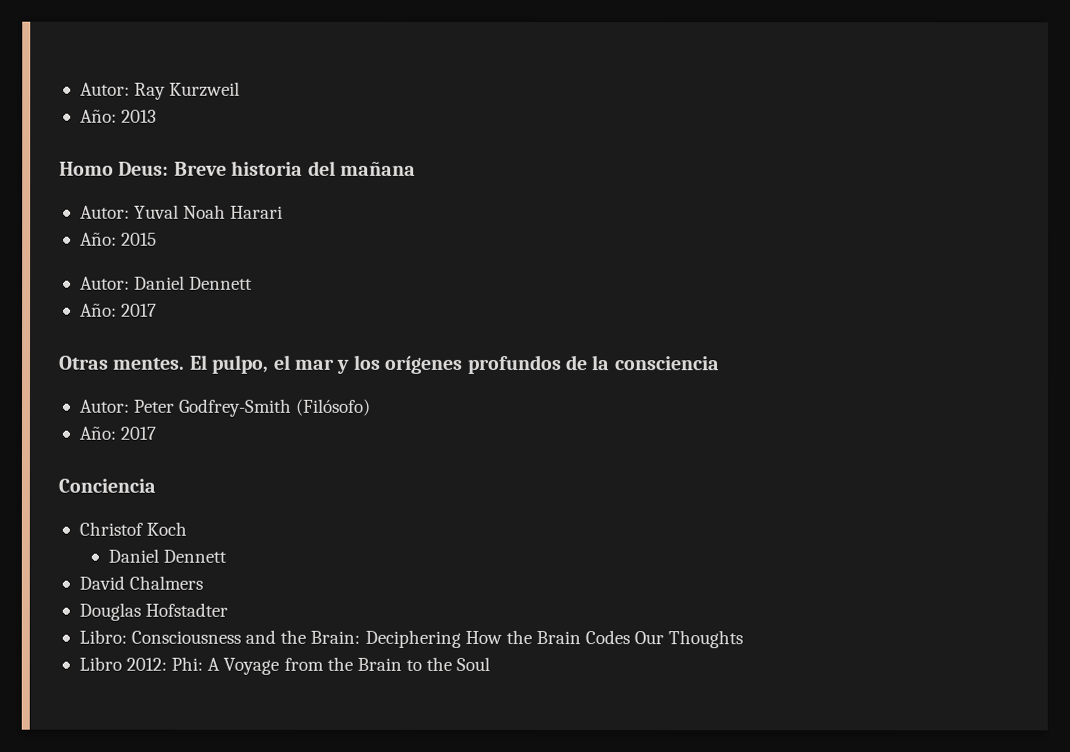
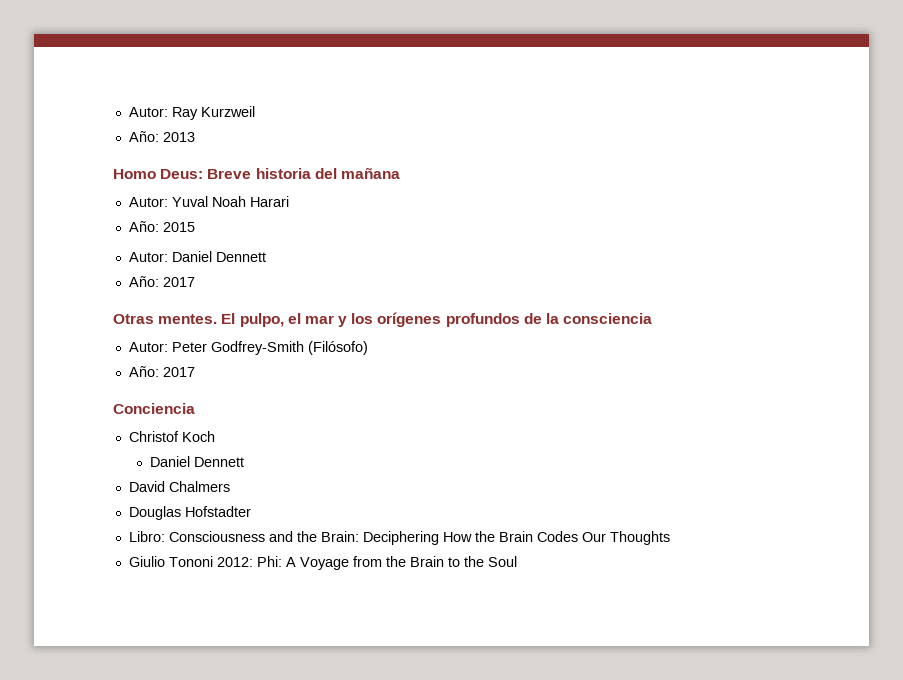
[78,656,122,671] Libro -> [128,556,213,567] Giulio Tononi

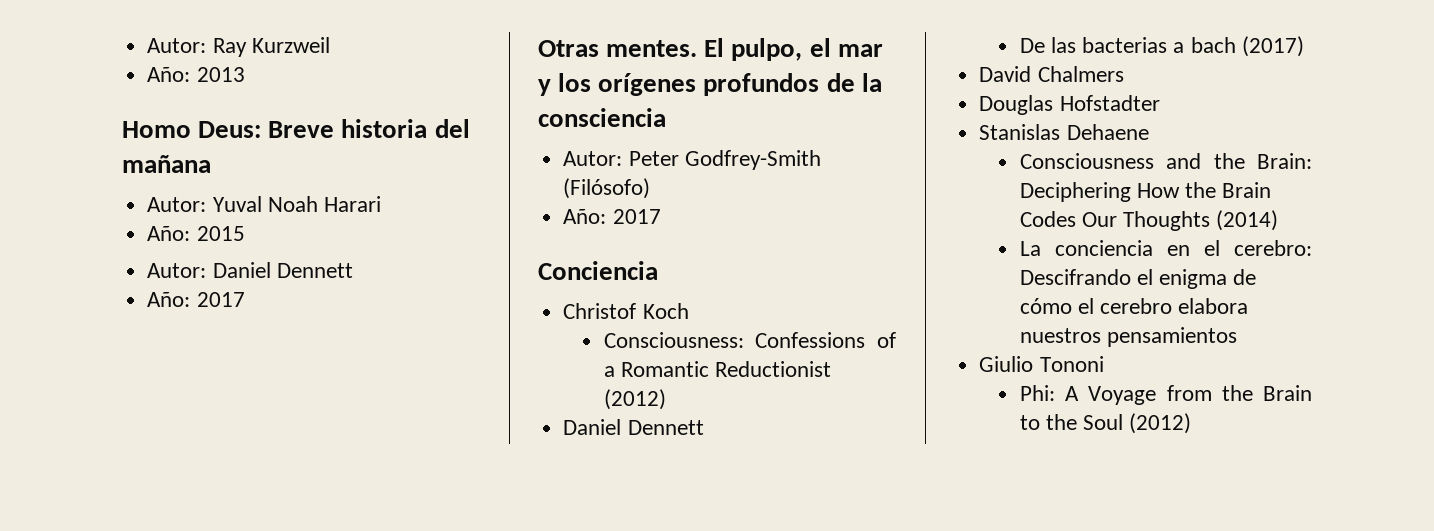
[150,456,245,467] Daniel Dennett -> [603,332,896,348] [603,361,832,377] [603,389,666,410] [563,419,704,435] [1019,36,1304,57] Consciousness: Confessions of a Romantic Reductionist (2012) // Daniel Dennett // De las bacterias a bach (2017)
[128,531,165,542] Libro: -> [979,124,1149,140] Stanislas Dehaene //
(670, 538) none -> [1216,210,1279,231] [1019,240,1312,256] [1019,269,1257,289] [1019,298,1249,314] [1019,327,1237,347] (2014) // La conciencia en el cerebro: Descifrando el enigma de cómo el cerebro elabora nuestros pensamientos
[216,557,253,567] 2012: -> (1104, 364) //
(517, 561) none -> [1129,413,1192,434] (2012)

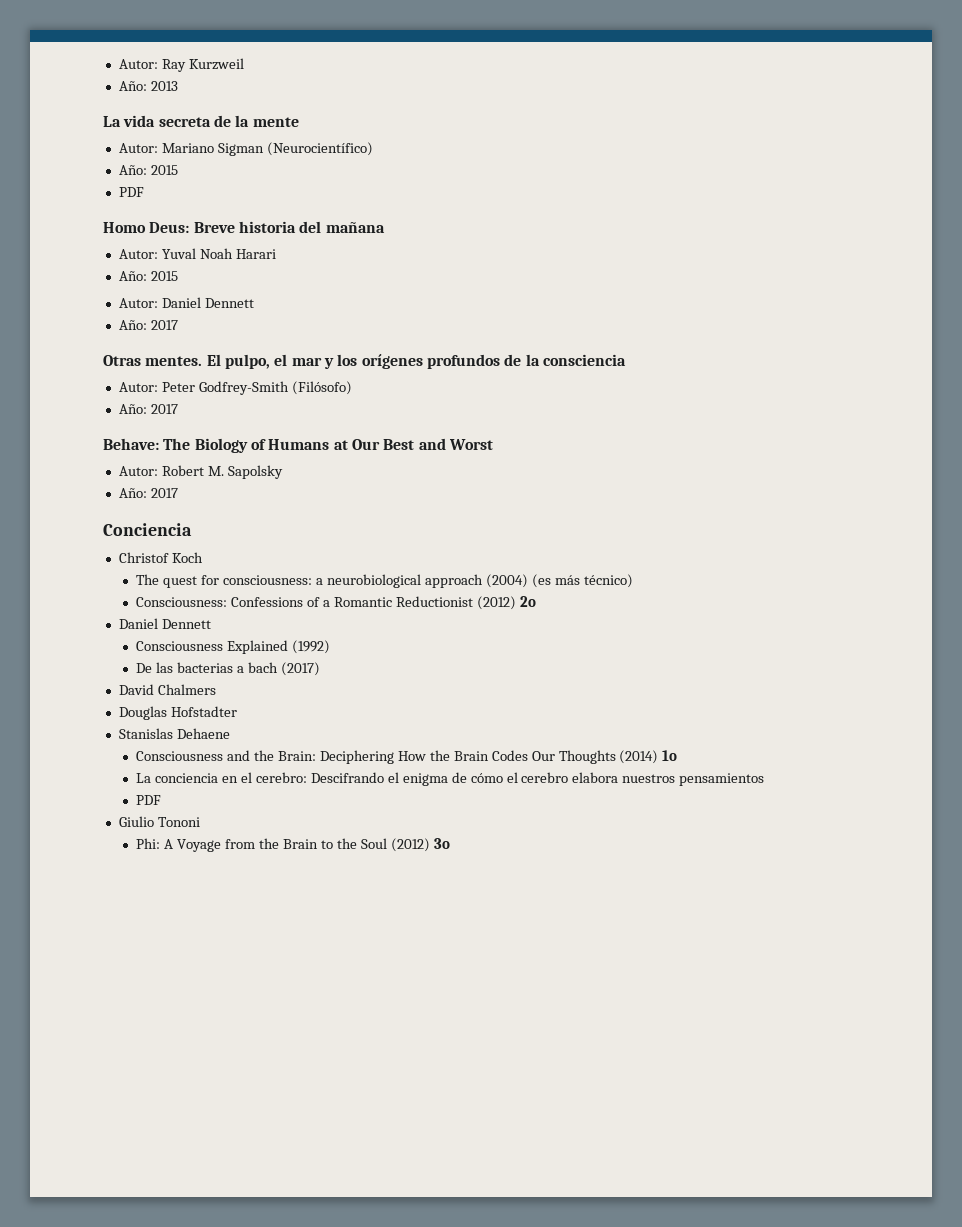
(245, 74) none -> [103,115,299,127] [118,142,373,156] [118,165,178,175] [118,187,144,197] // La vida secreta de la mente // Autor: Mariano Sigman (Neurocientífico) // Año: 2015 // PDF
[538,261,658,280] [563,303,689,319] Conciencia // Christof Koch -> [103,438,493,453] [118,465,283,479] [118,488,178,498] [103,523,192,536] [118,552,203,563] [136,574,633,588] Behave: The Biology of Humans at Our Best and Worst // Autor: Robert M. Sapolsky // Año: 2017 // Conciencia // Christof Koch // The quest for consciousness: a neurobiological approach (2004) (es más técnico)
[563,419,704,435] // Daniel Dennett -> [519,596,536,607] [118,618,211,629] [136,640,331,654] 2o // Daniel Dennett // Consciousness Explained (1992)
(1279, 220) none -> [662,750,678,761] 1o
(1237, 337) none -> [136,795,162,805] // PDF
(1192, 423) none -> [433,838,450,849] 3o

